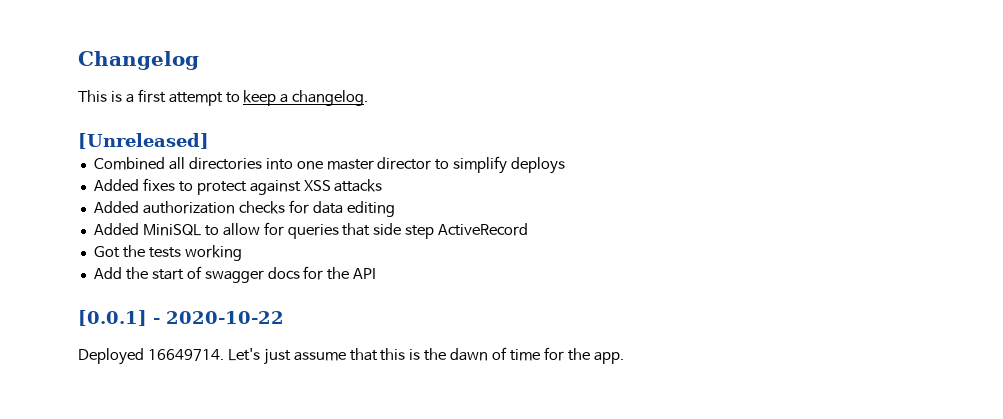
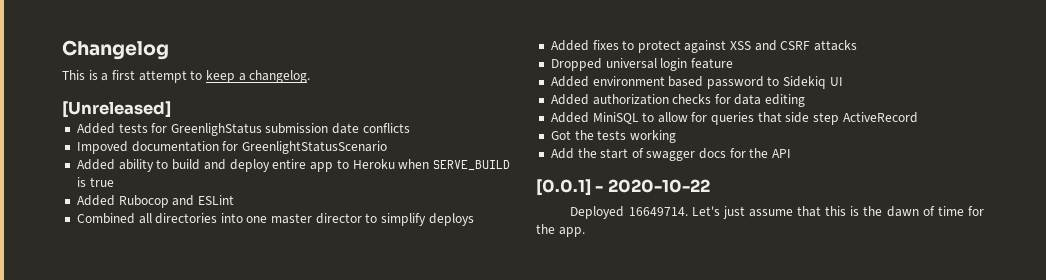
(209, 141) none -> [76,123,410,136] [76,141,387,154] [76,159,511,172] [76,177,114,187] [76,195,234,208] // Added tests for GreenlighStatus submission date conflicts // Impoved documentation for GreenlightStatusScenario // Added ability to build and deploy entire app to Heroku when SERVE_BUILD is true // Added Rubocop and ESLint
(331, 185) none -> [754,40,811,51] and CSRF
(383, 185) none -> [550,58,733,71] [550,76,843,89] // Dropped universal login feature // Added environment based password to Sidekiq UI

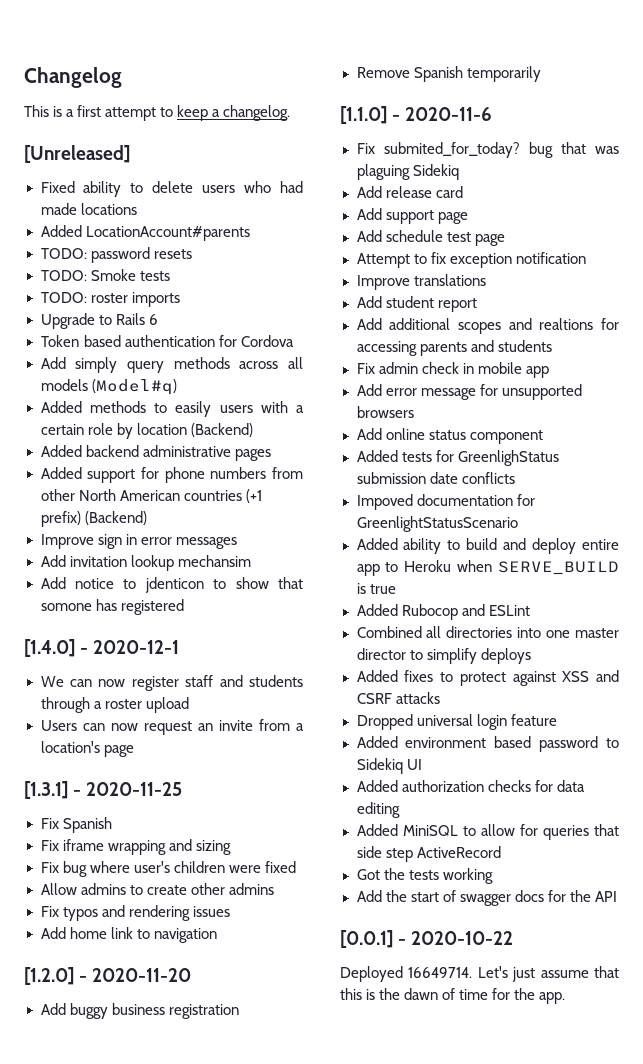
(171, 109) none -> [40,181,304,197] [40,203,137,215] [40,225,250,241] [40,247,192,263] [40,269,170,281] [40,292,180,307] [40,313,158,329] [40,335,294,347] [40,357,303,373] [40,379,177,395] [40,401,304,417] [40,423,253,439] [40,445,271,461] [40,467,303,483] [40,489,262,503] [40,511,147,527] [40,534,237,549] [40,555,251,571] [40,577,304,593] [40,599,184,615] [24,639,180,657] [40,675,303,691] [40,697,189,713] [40,719,304,735] [40,741,134,757] [24,781,183,799] [40,817,112,833] [40,839,231,855] [40,861,296,877] [40,883,274,895] [40,905,230,921] [40,927,217,943] [24,967,192,985] [40,1003,239,1019] [356,66,541,82] [340,106,493,124] [356,142,619,158] [356,164,459,180] [356,186,463,198] [356,208,468,224] [356,230,505,246] [356,252,586,268] [356,274,486,290] [356,296,477,312] [356,318,619,334] [356,340,552,356] [356,362,549,378] [356,384,582,400] [356,406,414,418] [356,428,543,444] // Fixed ability to delete users who had made locations // Added LocationAccount#parents // TODO: password resets // TODO: Smoke tests // TODO: roster imports // Upgrade to Rails 6 // Token based authentication for Cordova // Add simply query methods across all models (Model#q) // Added methods to easily users with a certain role by location (Backend) // Added backend administrative pages // Added support for phone numbers from other North American countries (+1 prefix) (Backend) // Improve sign in error messages // Add invitation lookup mechansim // Add notice to jdenticon to show that somone has registered // [1.4.0] - 2020-12-1 // We can now register staff and students through a roster upload // Users can now request an invite from a location's page // [1.3.1] - 2020-11-25 // Fix Spanish // Fix iframe wrapping and sizing // Fix bug where user's children were fixed // Allow admins to create other admins // Fix typos and rendering issues // Add home link to navigation // [1.2.0] - 2020-11-20 // Add buggy business registration // Remove Spanish temporarily // [1.1.0] - 2020-11-6 // Fix submited_for_today? bug that was plaguing Sidekiq // Add release card // Add support page // Add schedule test page // Attempt to fix exception notification // Improve translations // Add student report // Add additional scopes and realtions for accessing parents and students // Fix admin check in mobile app // Add error message for unsupported browsers // Add online status component

